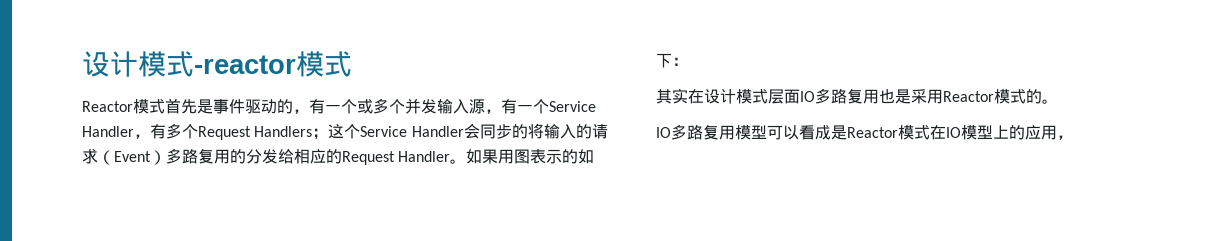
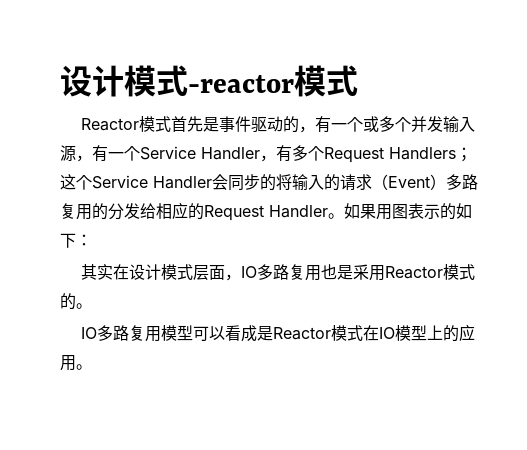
(800, 96) none -> [225,274,242,281] ，
[1057,135,1073,140] ， -> [76,364,92,370] 。

